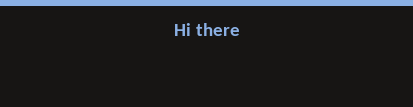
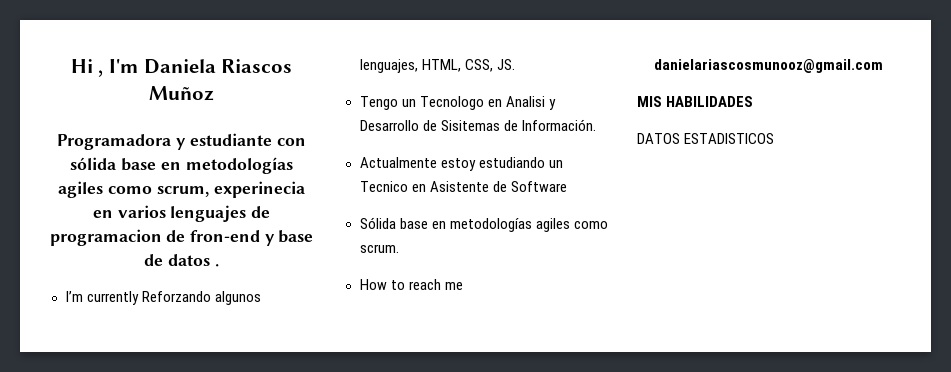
[195,23,240,36] there -> [98,59,293,77] [149,86,214,101] [57,133,306,150] [70,157,293,174] [58,181,305,198] [92,205,271,222] [49,229,314,246] [144,254,219,267] [65,291,261,305] [359,59,515,73] [359,96,556,110] [359,119,596,131] [359,157,563,171] [359,181,567,192] [359,217,608,232] [359,244,399,253] [359,279,463,290] [653,59,883,73] [637,96,754,107] [637,133,775,144] , I'm Daniela Riascos Muñoz // Programadora y estudiante con sólida base en metodologías agiles como scrum, experinecia en varios lenguajes de programacion de fron-end y base de datos . // I’m currently Reforzando algunos lenguajes, HTML, CSS, JS. // Tengo un Tecnologo en Analisi y Desarrollo de Sisitemas de Información. // Actualmente estoy estudiando un Tecnico en Asistente de Software // Sólida base en metodologías agiles como scrum. // How to reach me danielariascosmunooz@gmail.com // MIS HABILIDADES // DATOS ESTADISTICOS

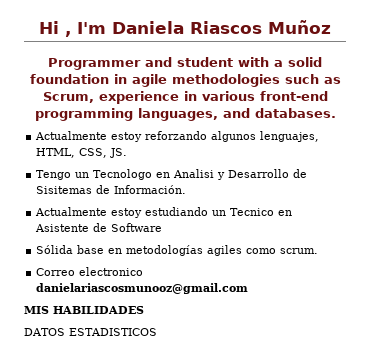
[57,133,306,150] [70,157,293,174] [58,181,305,198] [92,205,271,222] [49,229,314,246] [144,254,219,267] [65,291,211,305] Programadora y estudiante con sólida base en metodologías agiles como scrum, experinecia en varios lenguajes de programacion de fron-end y base de datos . // I’m currently Reforzando -> [48,57,322,70] [29,74,341,87] [42,91,328,104] [34,108,336,121] [35,131,208,142] Programmer and student with a solid foundation in agile methodologies such as Scrum, experience in various front-end programming languages, and databases. // Actualmente estoy reforzando
[359,279,463,290] How to reach me -> [36,267,144,276] Correo electronico

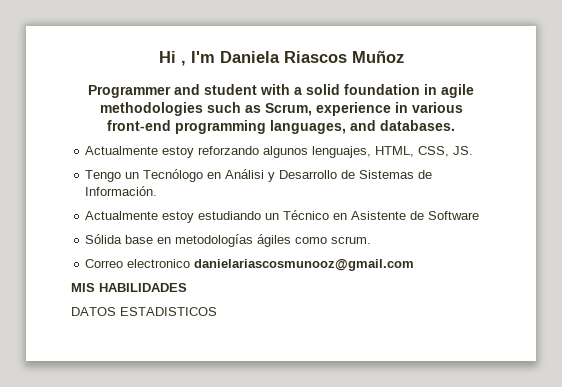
[93,169,215,180] Tecnologo en Analisi -> [143,169,265,182] Tecnólogo en Análisi
[36,186,93,194] Sisitemas -> [359,170,415,179] Sistemas
[230,208,275,216] Tecnico -> [283,210,330,220] Técnico
[207,245,243,256] agiles -> [257,234,292,247] ágiles

